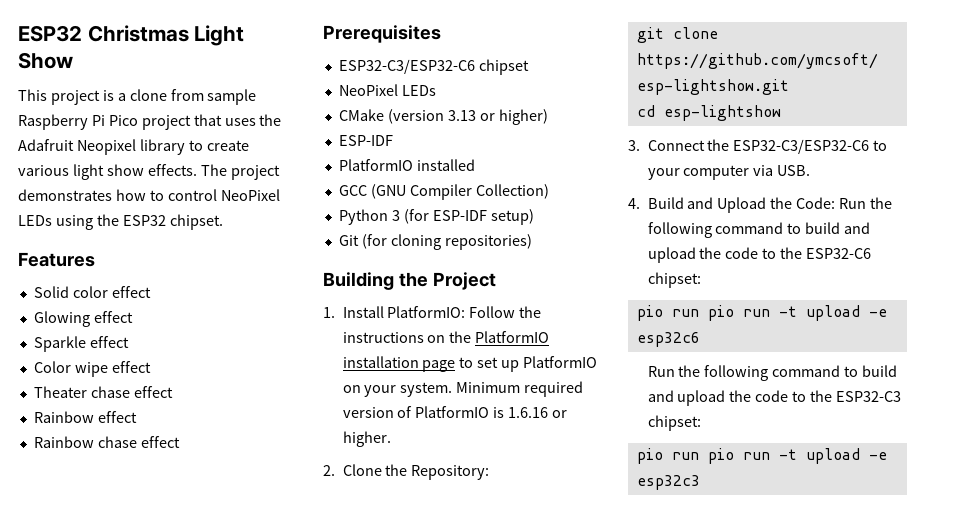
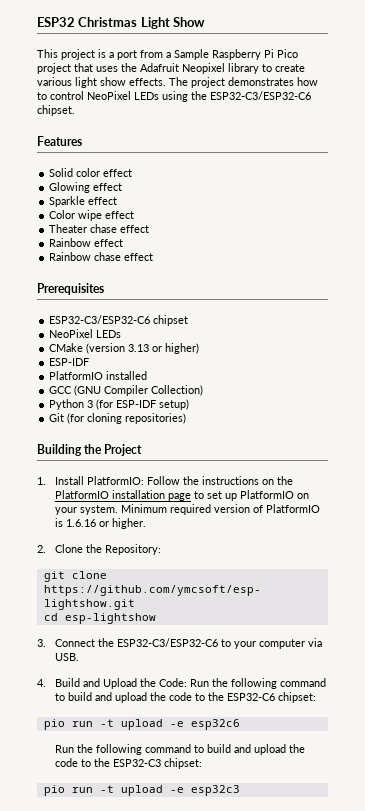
[129,89,257,105] clone from sample -> [117,49,209,60] port from a Sample
[122,215,166,226] ESP32 -> [210,91,311,100] ESP32-C3/ESP32-C6
[707,305,770,321] pio run -> (93, 724) none
[707,448,770,464] pio run -> (93, 790) none

